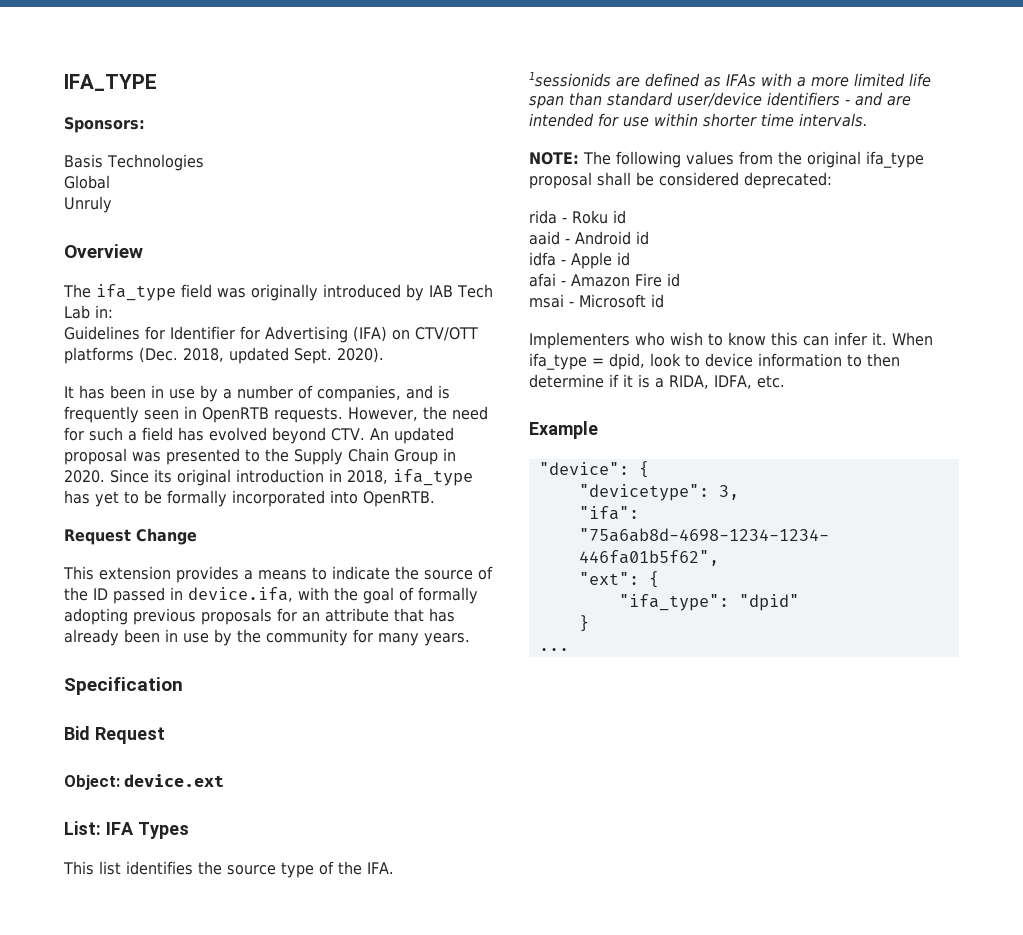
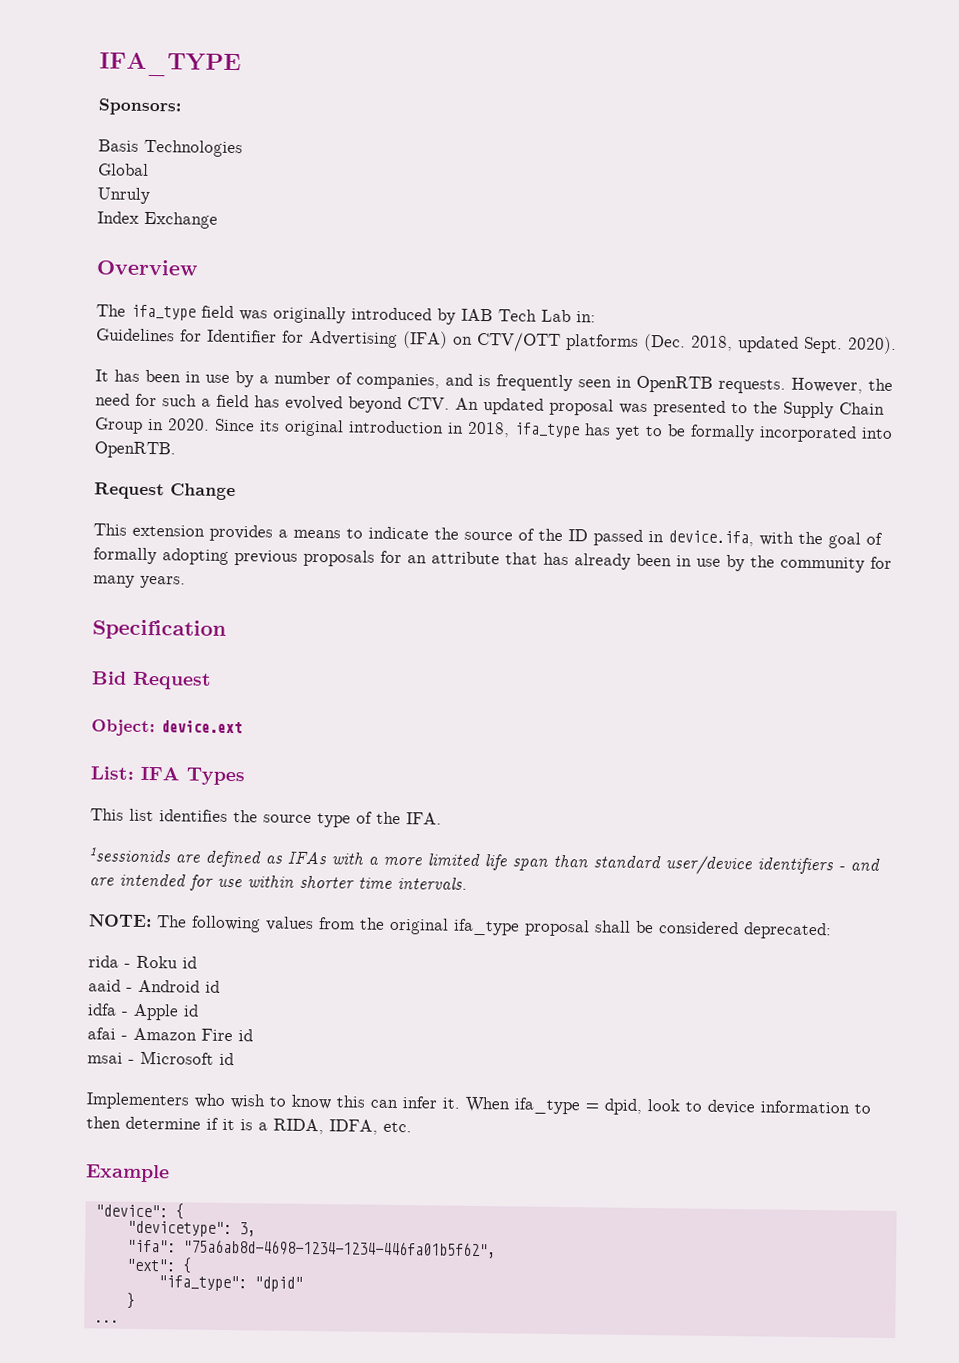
(112, 204) none -> [97,211,218,229] // Index Exchange

